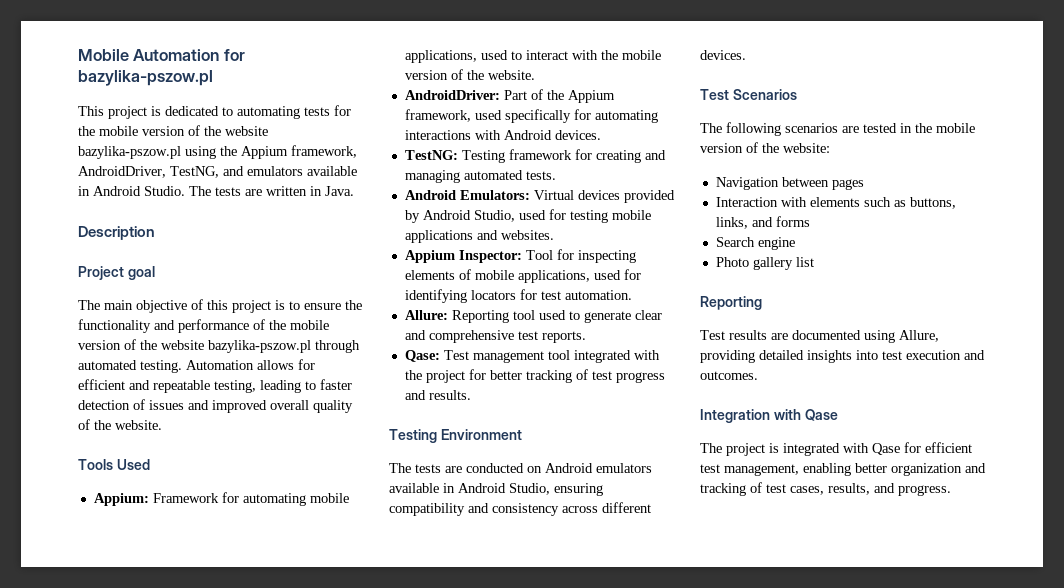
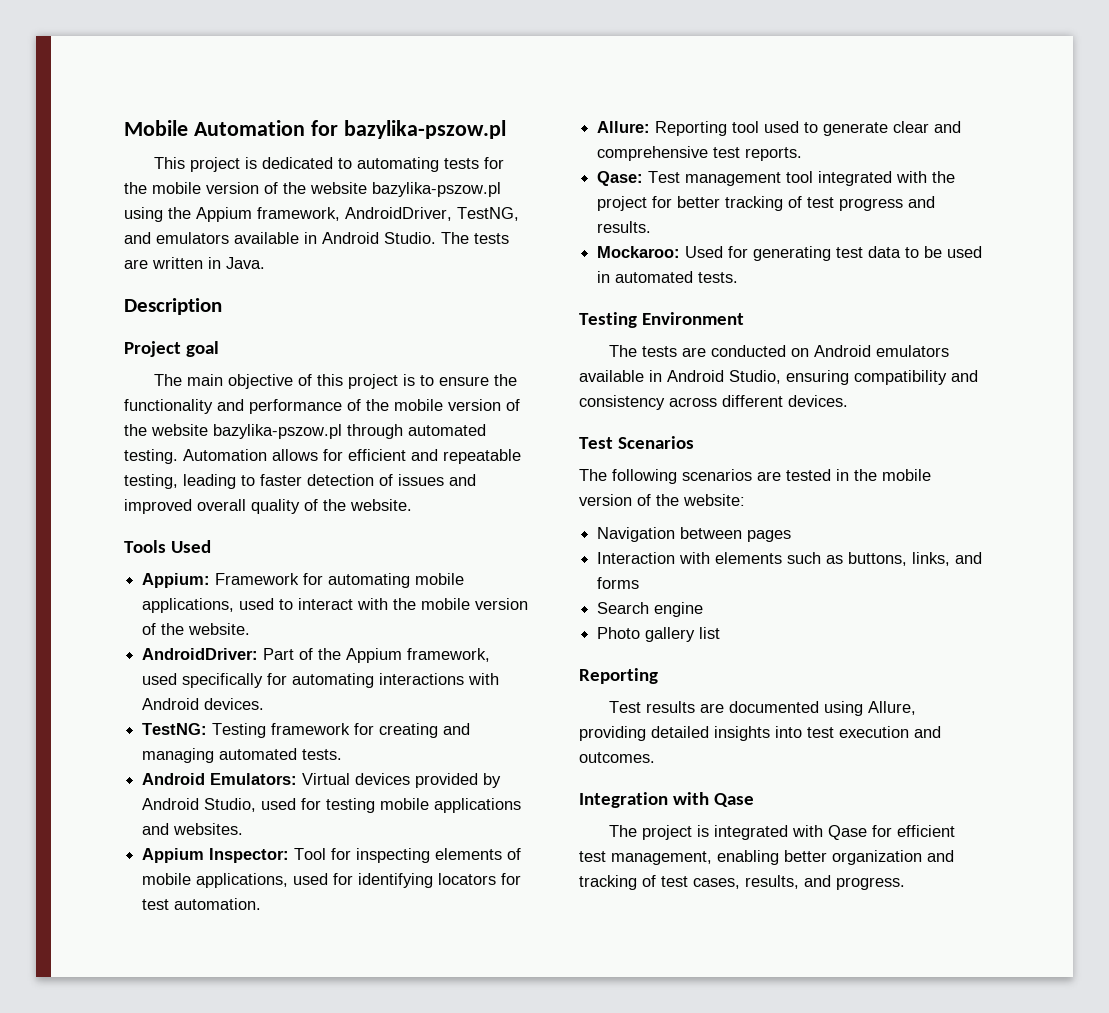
(471, 395) none -> [597,246,983,261] [597,271,739,283] // Mockaroo: Used for generating test data to be used in automated tests.

